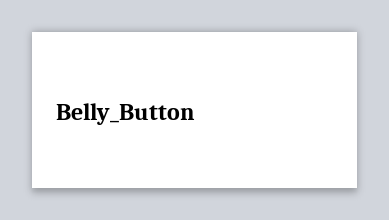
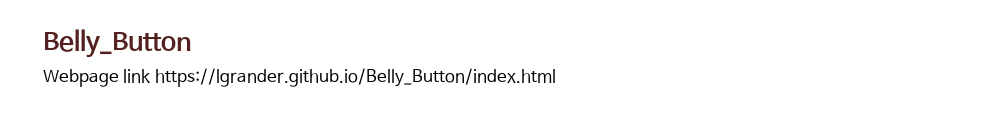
(195, 114) none -> [43,68,556,87] // Webpage link https://lgrander.github.io/Belly_Button/index.html

